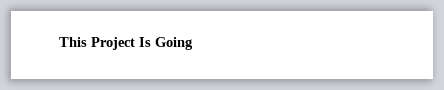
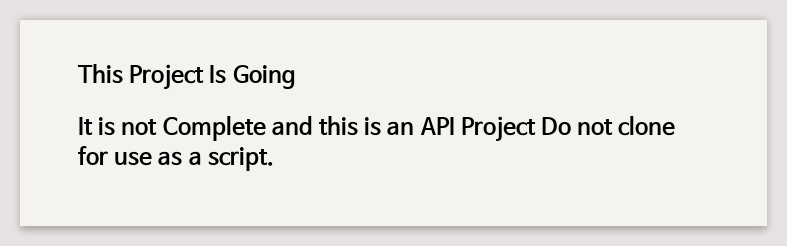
(193, 43) none -> [78,115,676,142] [78,146,274,171] // It is not Complete and this is an API Project Do not clone for use as a script.

